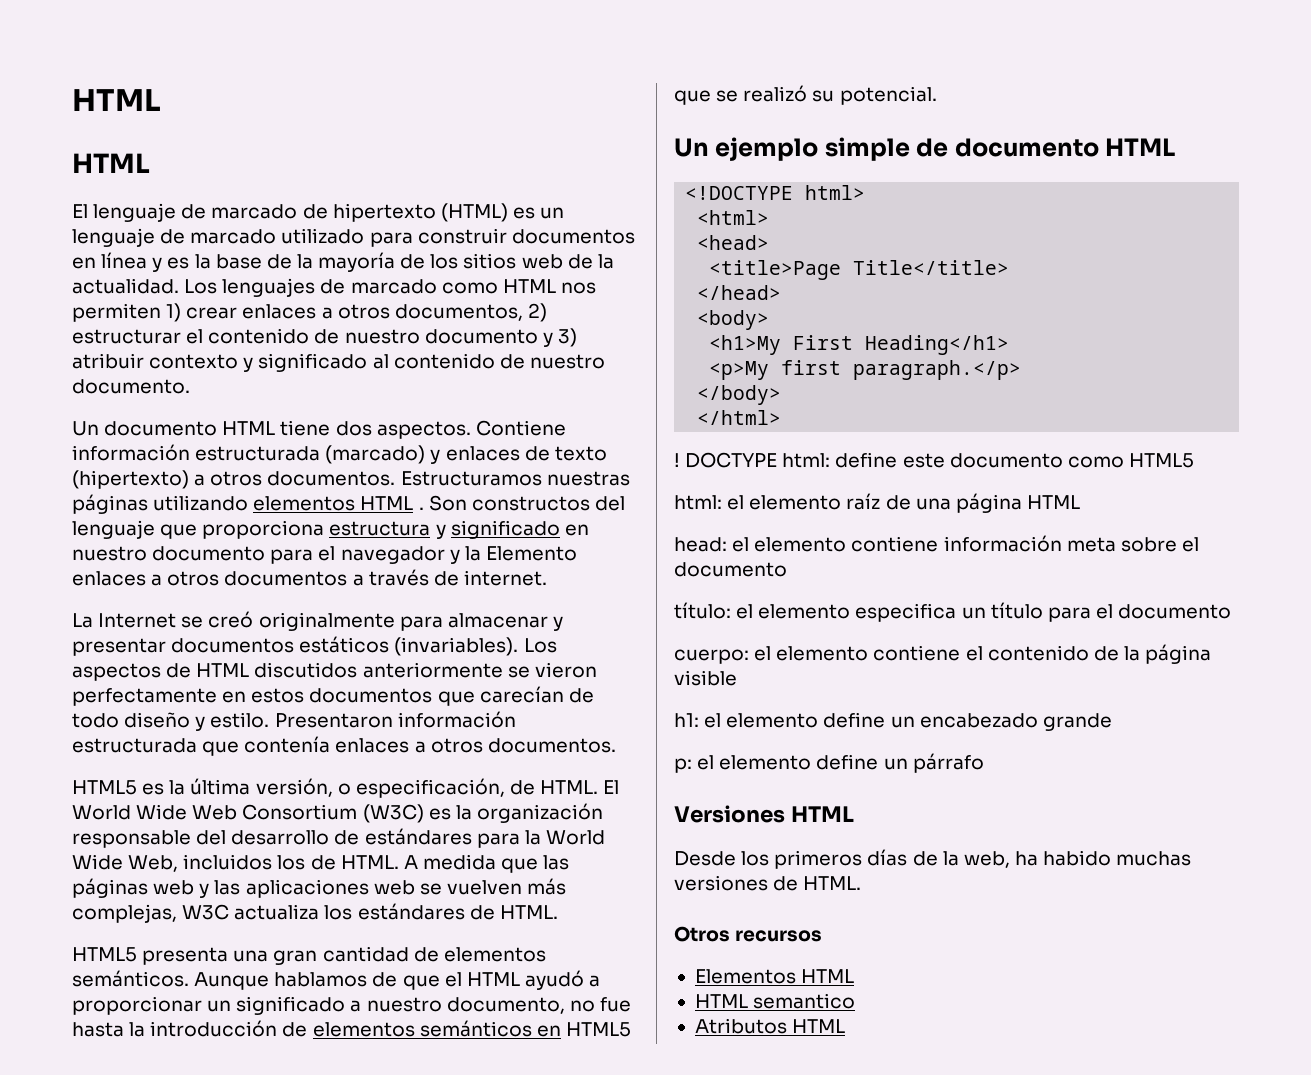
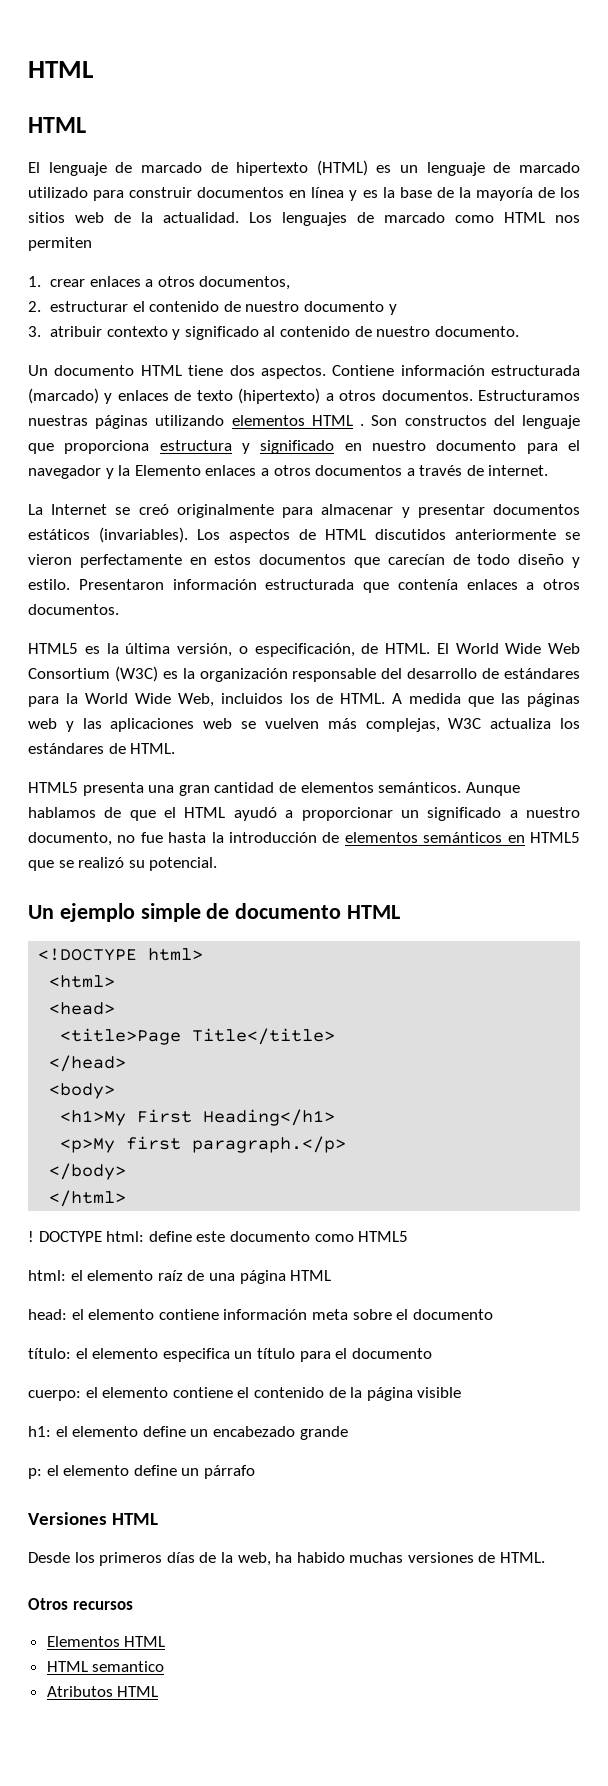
[166,303,182,322] 1) -> [28,276,41,287] // 1.
[527,303,547,322] 2) -> [28,301,41,312] // 2.
[557,328,577,347] 3) -> [28,326,41,337] // 3.

